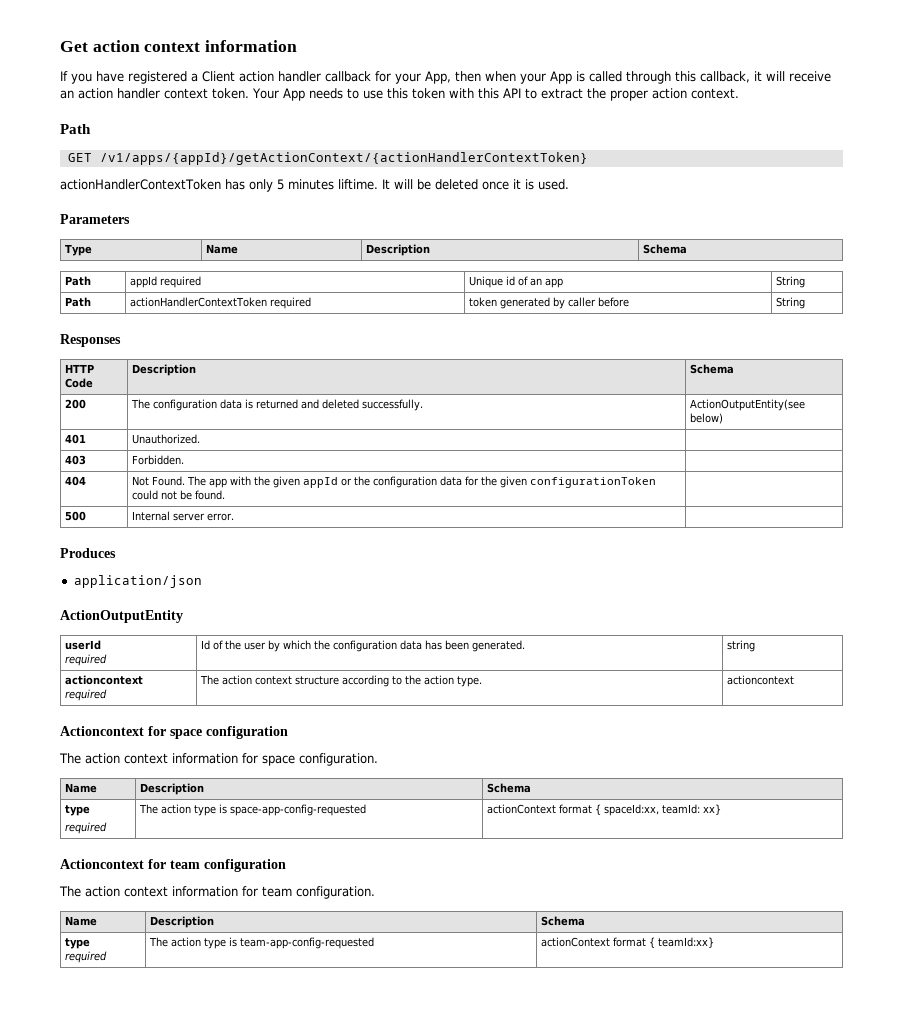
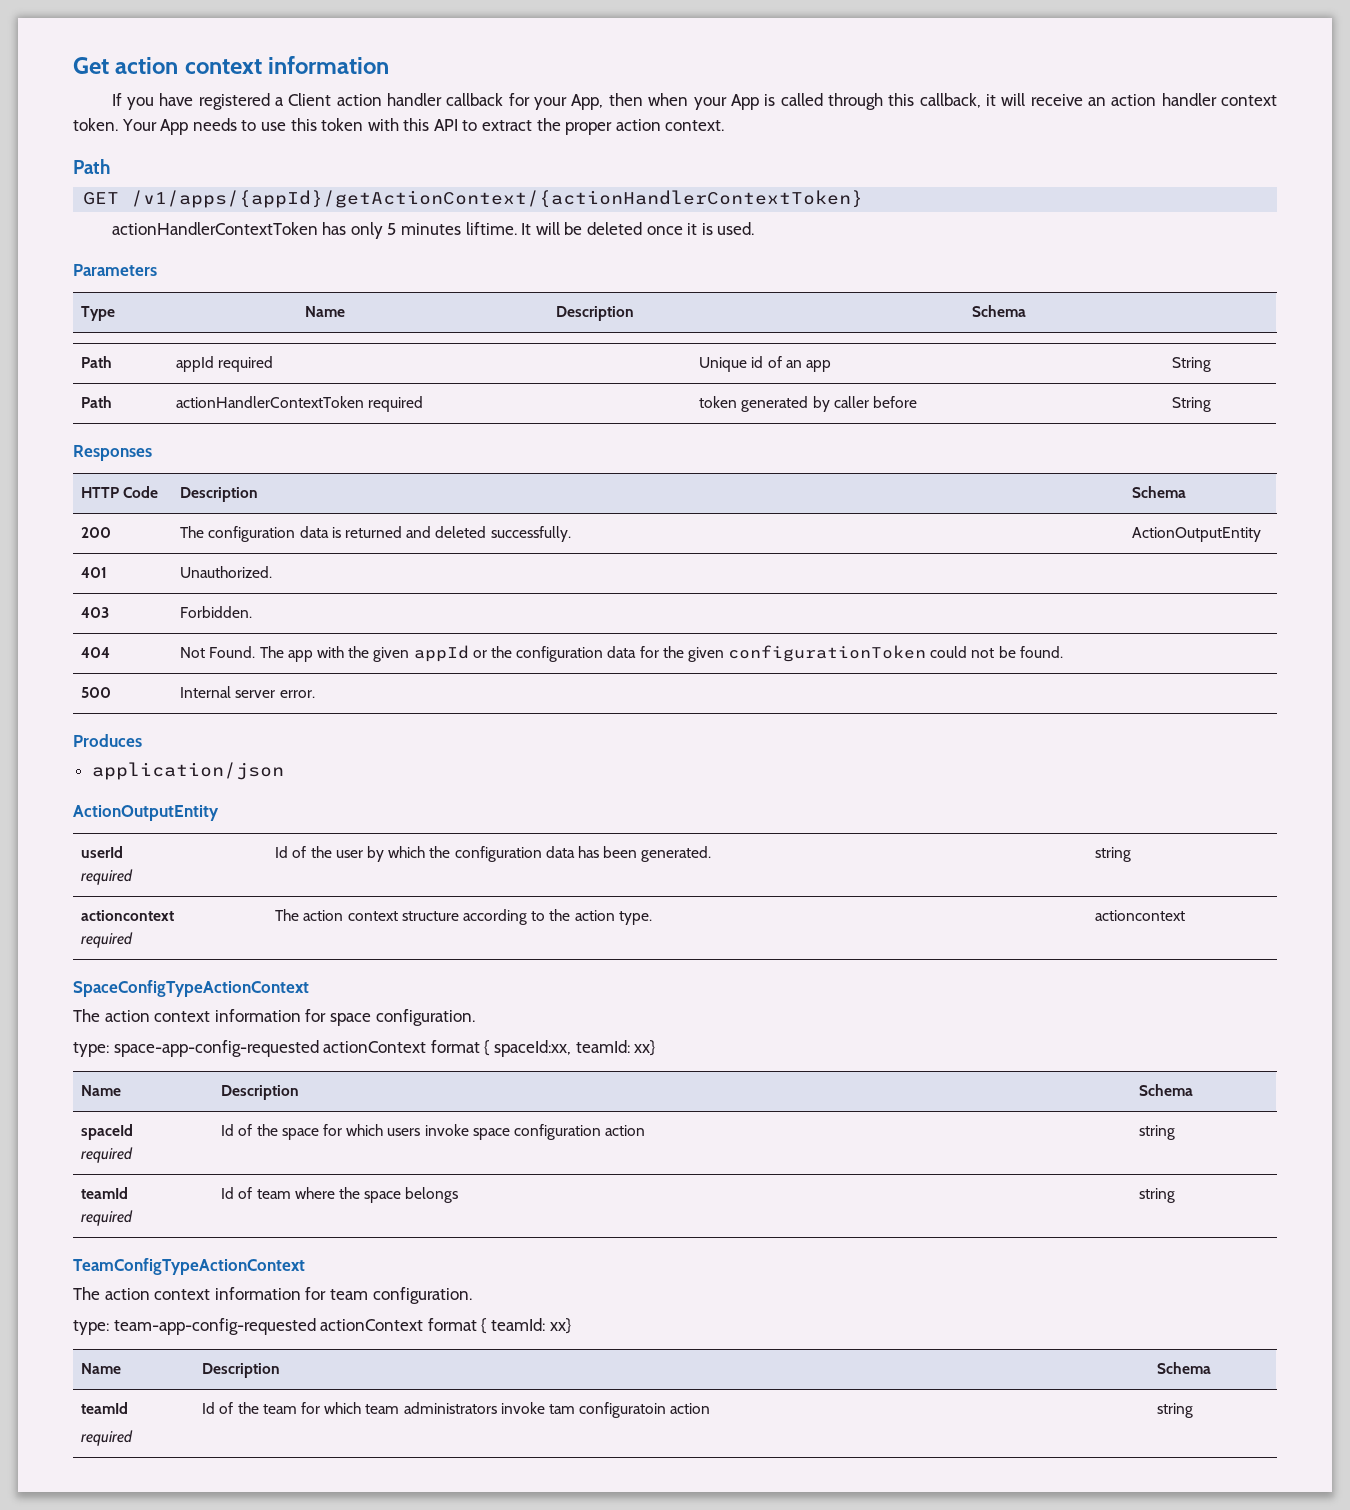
[690,399,806,411] [690,413,724,424] ActionOutputEntity(see below) -> [1132,527,1262,542] ActionOutputEntity
[60,726,288,739] Actioncontext for space configuration -> [73,980,309,997] SpaceConfigTypeActionContext
[65,783,98,793] [140,783,205,795] [487,783,532,793] [65,805,91,816] [65,822,108,834] [139,804,367,816] [487,804,722,816] [60,859,286,872] // Name | Description | Schema // type // required | The action type is space-app-config-requested | actionContext format { spaceId:xx, teamId: xx} // Actioncontext for team configuration -> [73,1040,656,1057] [81,1085,122,1096] [221,1085,300,1100] [1139,1084,1194,1096] [81,1124,134,1140] [81,1147,134,1163] [221,1124,646,1140] [1139,1125,1176,1140] [81,1187,129,1199] [81,1210,134,1226] [221,1187,459,1203] [1139,1188,1176,1203] [73,1258,305,1275] // type: space-app-config-requested actionContext format { spaceId:xx, teamId: xx} // Name | Description | Schema // spaceId // required | Id of the space for which users invoke space configuration action | string // teamId // required | Id of team where the space belongs | string // TeamConfigTypeActionContext
[65,916,98,926] [150,916,215,928] [541,916,586,926] [65,938,91,949] [65,951,108,963] [149,937,375,949] [541,937,715,948] // Name | Description | Schema // type // required | The action type is team-app-config-requested | actionContext format { teamId:xx} -> [73,1318,571,1335] [81,1363,122,1374] [202,1363,281,1378] [1157,1362,1212,1374] [81,1402,129,1414] [81,1430,134,1446] [202,1402,711,1418] [1157,1403,1194,1418] // type: team-app-config-requested actionContext format { teamId: xx} // Name | Description | Schema // teamId // required | Id of the team for which team administrators invoke tam configuratoin action | string

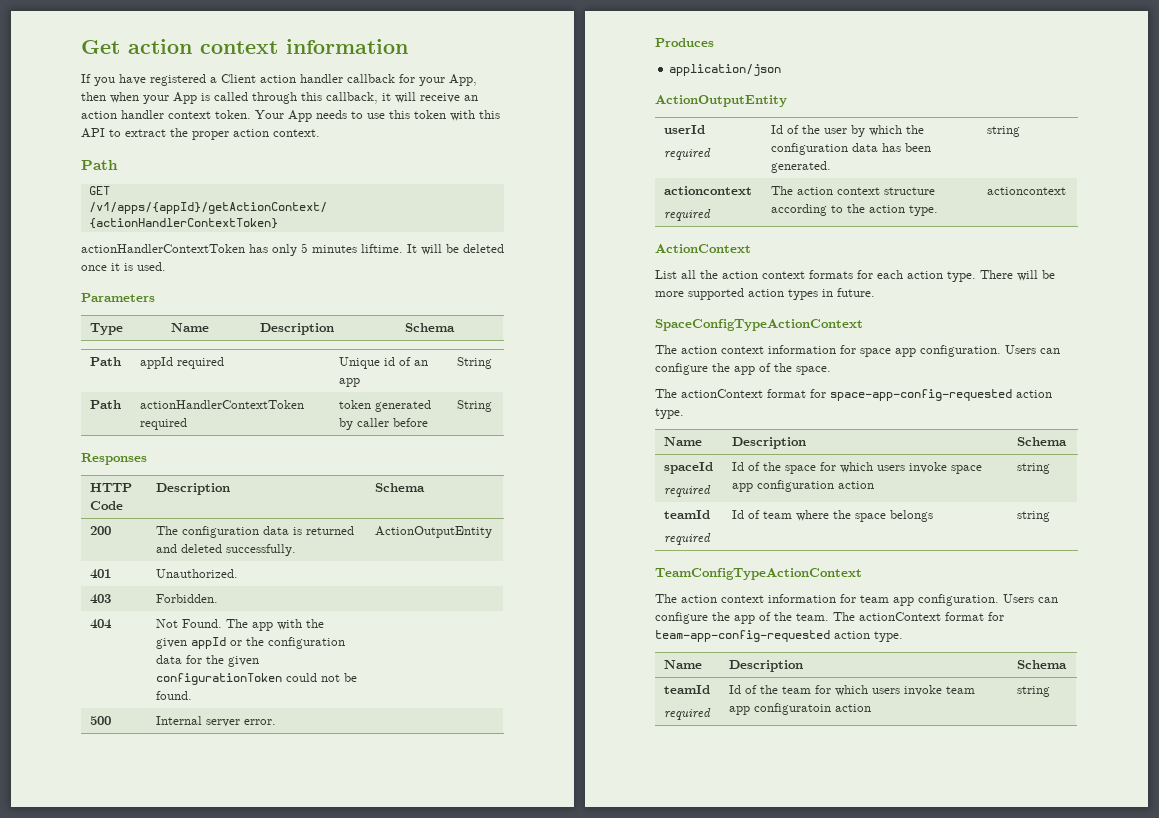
(1186, 915) none -> [655,244,751,253] [655,270,1055,282] [655,288,875,300] // ActionContext // List all the action context formats for each action type. There will be more supported action types in future.
[375,1009,475,1026] [73,1040,656,1057] configuration. // type: space-app-config-requested actionContext format { spaceId:xx, teamId: xx} -> [895,345,1060,357] [655,363,831,375] [655,389,1052,401] [655,408,684,419] app configuration. Users can configure the app of the space. // The actionContext format for space-app-config-requested action type.
(510, 1134) none -> [732,483,754,492] app
[372,1287,472,1304] [73,1318,571,1335] configuration. // type: team-app-config-requested actionContext format { teamId: xx} -> [893,594,1058,606] [655,612,1004,624] [655,630,903,642] app configuration. Users can configure the app of the team. The actionContext format for team-app-config-requested action type.
[365,1402,575,1414] team administrators invoke tam -> [872,685,976,696] [729,706,751,715] users invoke team app

